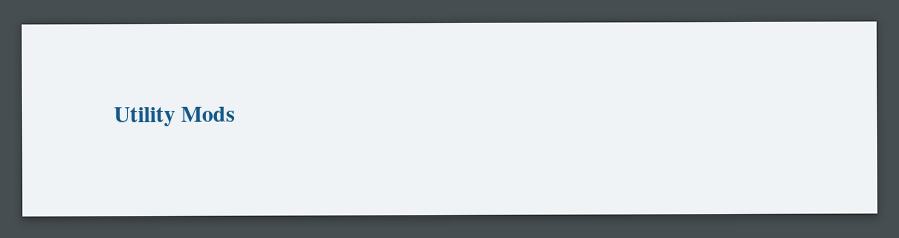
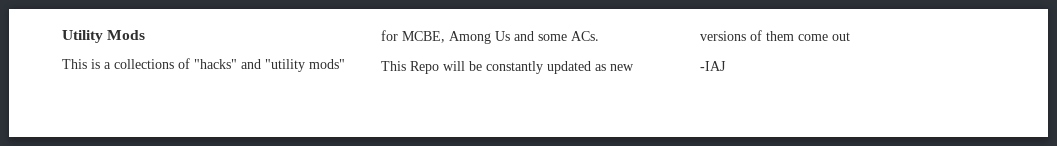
(237, 114) none -> [62,58,345,72] [381,30,599,44] [381,61,634,74] [700,30,850,41] [700,61,726,71] // This is a collections of "hacks" and "utility mods" for MCBE, Among Us and some ACs. // This Repo will be constantly updated as new versions of them come out // -IAJ

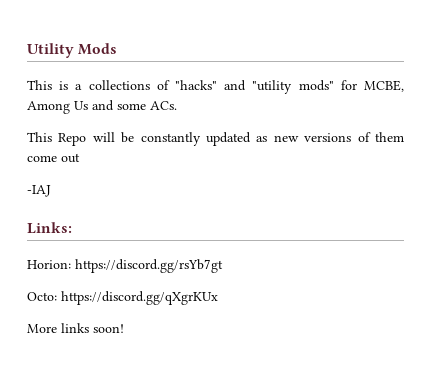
(726, 66) none -> [27,222,72,234] [27,259,223,273] [27,291,218,305] [27,323,124,333] // Links: // Horion: https://discord.gg/rsYb7gt // Octo: https://discord.gg/qXgrKUx // More links soon!

